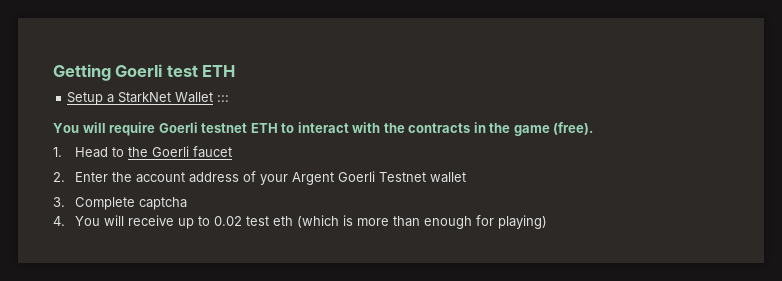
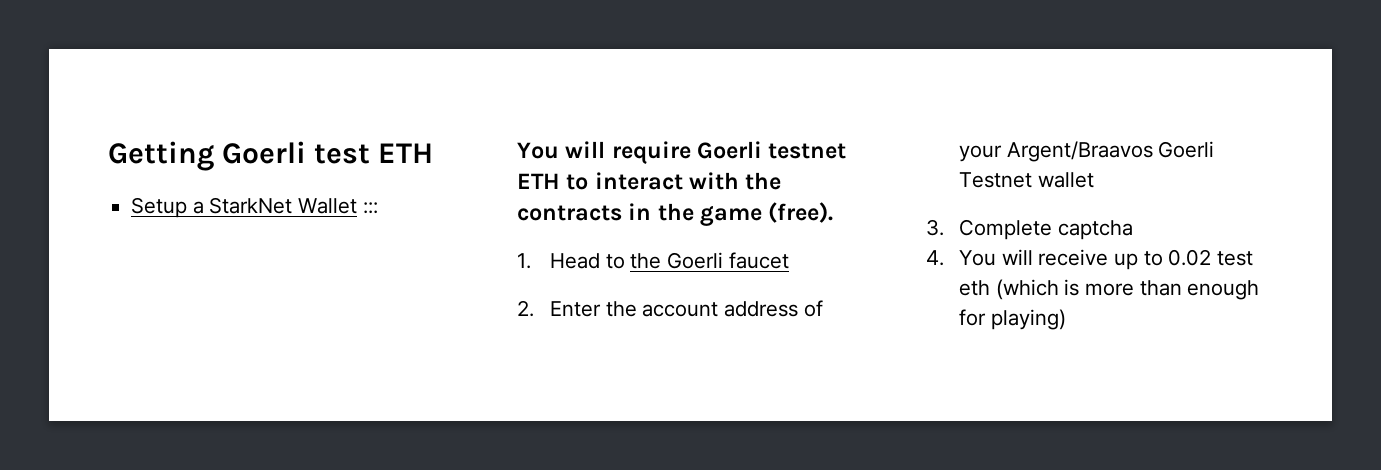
[292,172,335,185] Argent -> [1006,141,1153,162] Argent/Braavos

